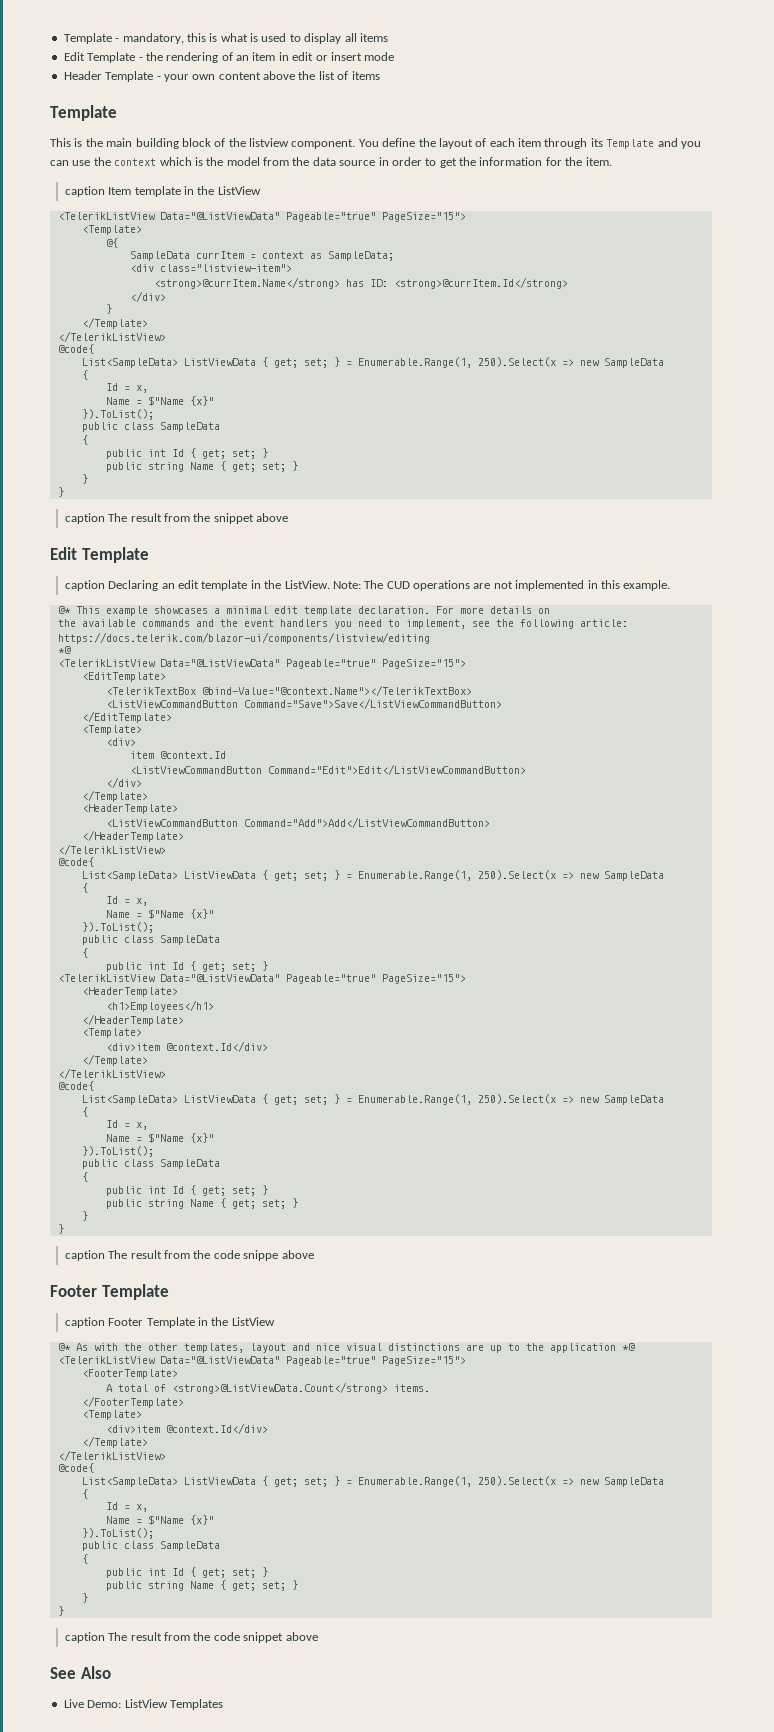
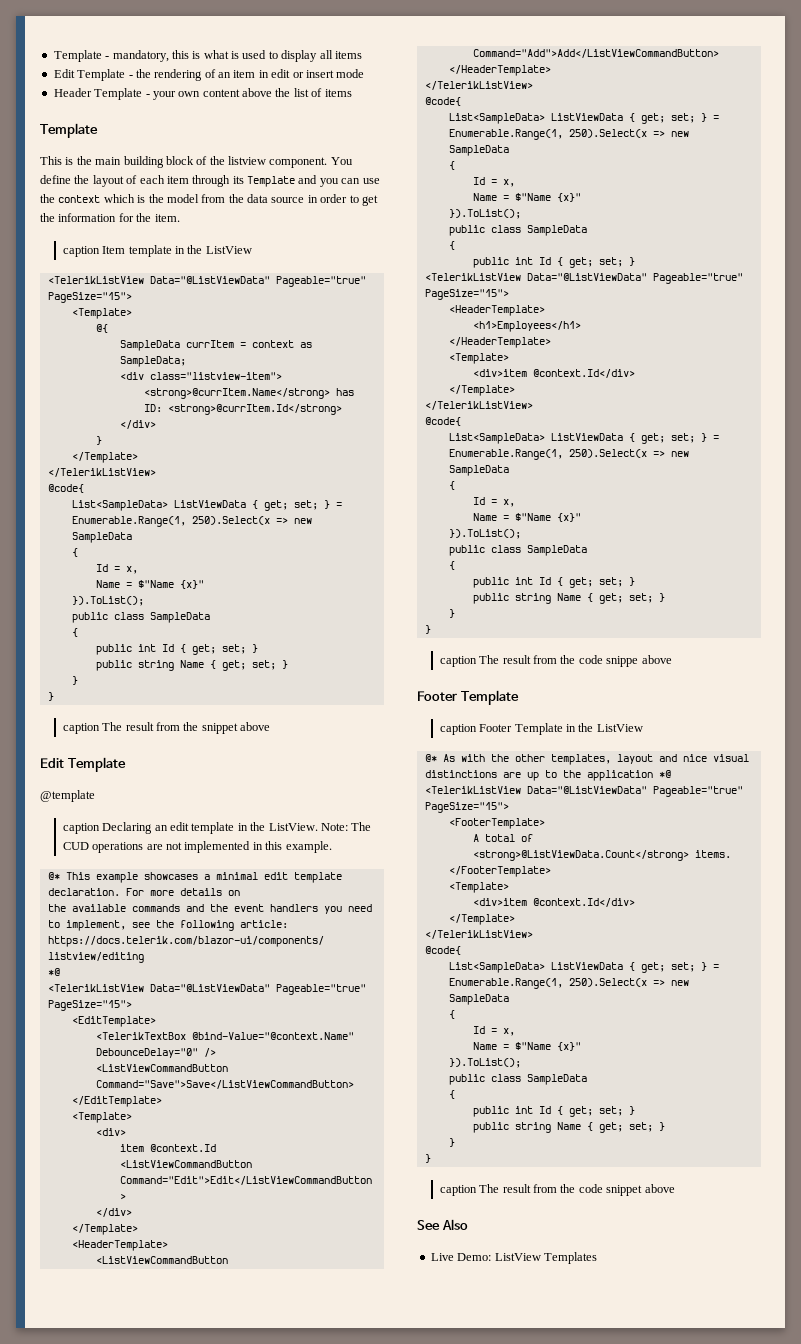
(149, 555) none -> [40,790,95,802] // @template
[201,685,472,696] @bind-Value="@context.Name"></TelerikTextBox> -> [191,1032,354,1040] [95,1048,216,1058] @bind-Value="@context.Name" DebounceDelay="0" />

